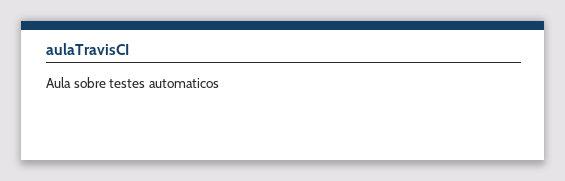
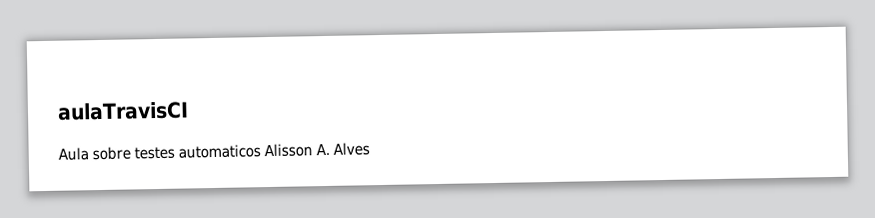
(219, 83) none -> [264,142,370,158] Alisson A. Alves

